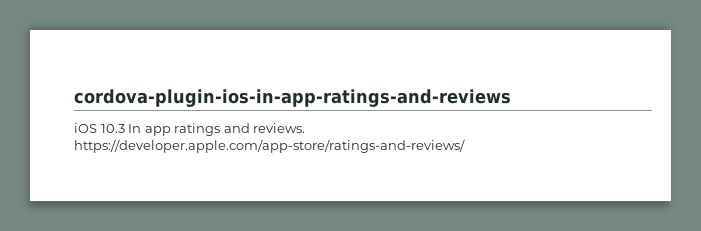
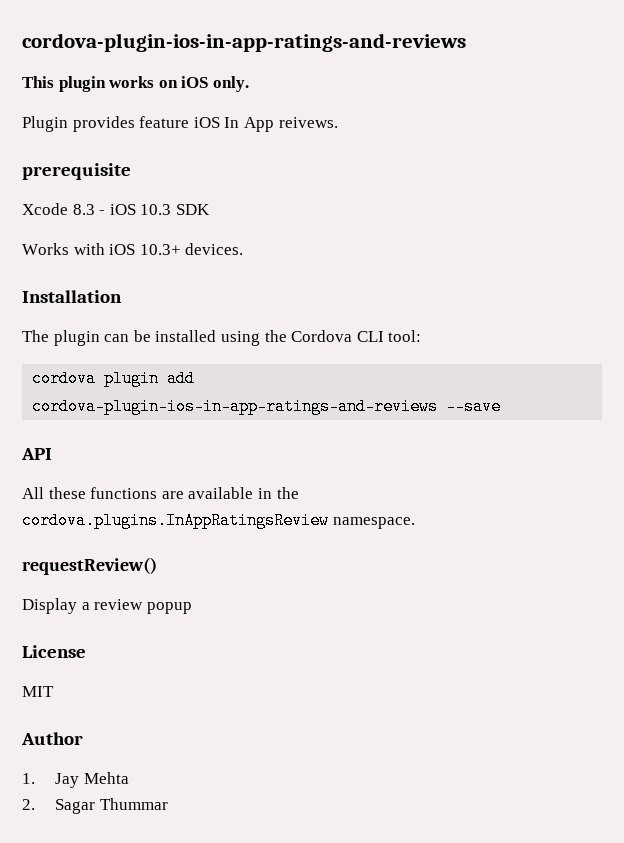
[74,123,306,136] [74,139,465,153] iOS 10.3 In app ratings and reviews. https://developer.apple.com/app-store/ratings-and-reviews/ -> [22,76,249,92] [22,116,338,132] [22,163,131,180] [22,203,210,215] [22,243,244,255] [22,290,122,303] [22,330,422,346] [32,370,196,387] [32,398,502,415] [21,448,52,460] [22,487,299,499] [22,512,415,529] [22,557,157,575] [22,598,192,614] [22,645,86,658] [22,686,54,697] [21,732,83,745] [22,772,129,788] [22,798,168,814] This plugin works on iOS only. // Plugin provides feature iOS In App reivews. // prerequisite // Xcode 8.3 - iOS 10.3 SDK // Works with iOS 10.3+ devices. // Installation // The plugin can be installed using the Cordova CLI tool: // cordova plugin add cordova-plugin-ios-in-app-ratings-and-reviews --save // API // All these functions are available in the cordova.plugins.InAppRatingsReview namespace. // requestReview() // Display a review popup // License // MIT // Author // 1. Jay Mehta // 2. Sagar Thummar

